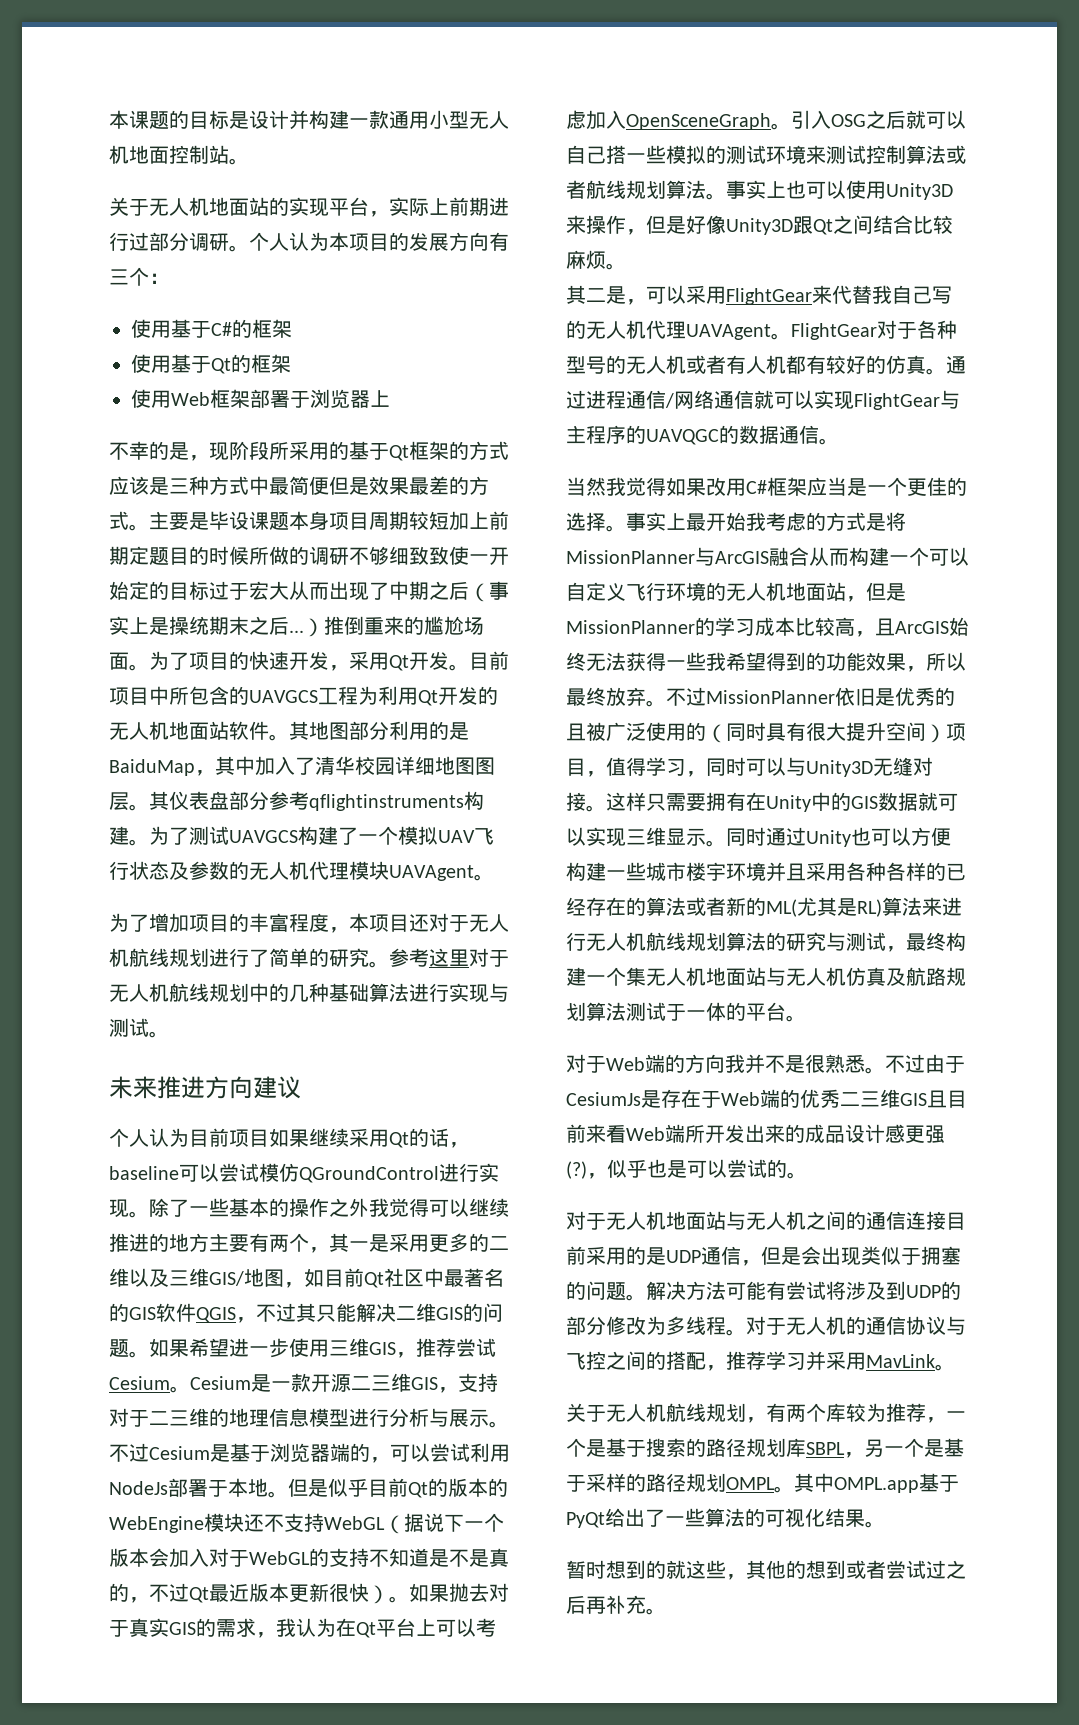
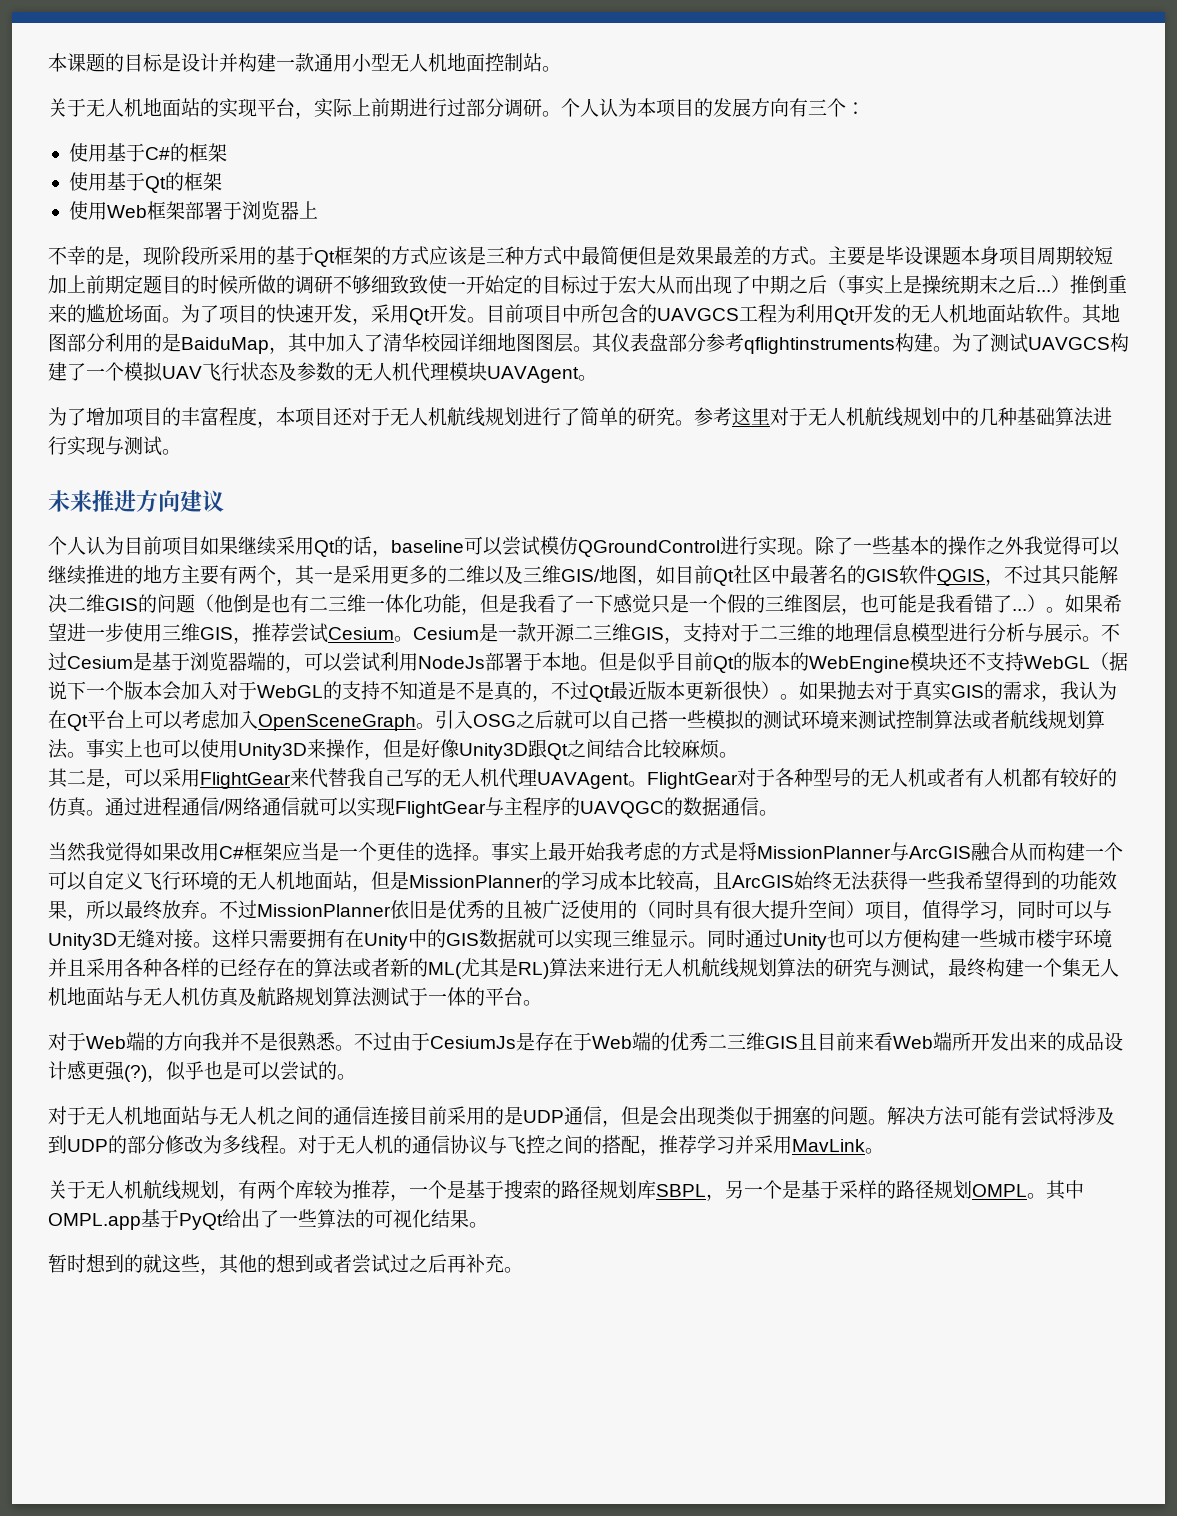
(129, 1348) none -> [195,594,1046,615] （他倒是也有二三维一体化功能，但是我看了一下感觉只是一个假的三维图层，也可能是我看错了...）

